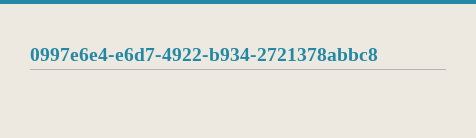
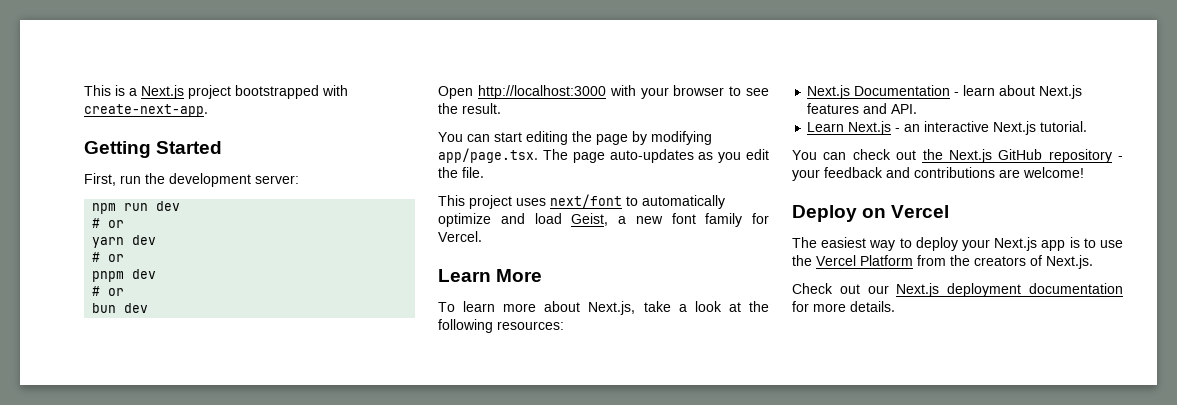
[30,48,378,61] 0997e6e4-e6d7-4922-b934-2721378abbc8 -> [84,85,348,99] [84,104,208,117] [84,141,223,158] [84,173,299,187] [92,201,181,214] [92,218,125,228] [92,235,157,248] [92,252,125,262] [92,269,157,282] [92,286,125,296] [92,303,149,313] [438,85,769,99] [438,103,501,114] [438,131,712,145] [438,148,769,163] [438,167,484,178] [438,194,725,209] [438,213,769,227] [438,231,482,242] [438,269,543,282] [438,301,769,315] [438,319,564,333] [807,85,1083,99] [807,103,918,114] [807,121,1088,135] [792,149,1123,163] [792,167,1084,181] [792,205,950,222] [792,237,1123,251] [792,255,1093,269] [792,283,1123,297] [792,301,895,312] This is a Next.js project bootstrapped with create-next-app. // Getting Started // First, run the development server: // npm run dev // # or // yarn dev // # or // pnpm dev // # or // bun dev // Open http://localhost:3000 with your browser to see the result. // You can start editing the page by modifying app/page.tsx. The page auto-updates as you edit the file. // This project uses next/font to automatically optimize and load Geist, a new font family for Vercel. // Learn More // To learn more about Next.js, take a look at the following resources: // Next.js Documentation - learn about Next.js features and API. // Learn Next.js - an interactive Next.js tutorial. // You can check out the Next.js GitHub repository - your feedback and contributions are welcome! // Deploy on Vercel // The easiest way to deploy your Next.js app is to use the Vercel Platform from the creators of Next.js. // Check out our Next.js deployment documentation for more details.

